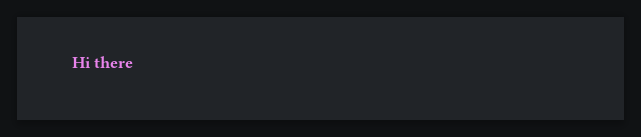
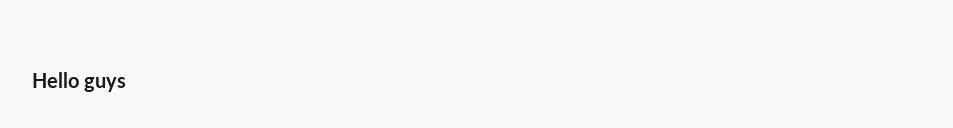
[72,56,134,68] Hi there -> [32,72,127,92] Hello guys

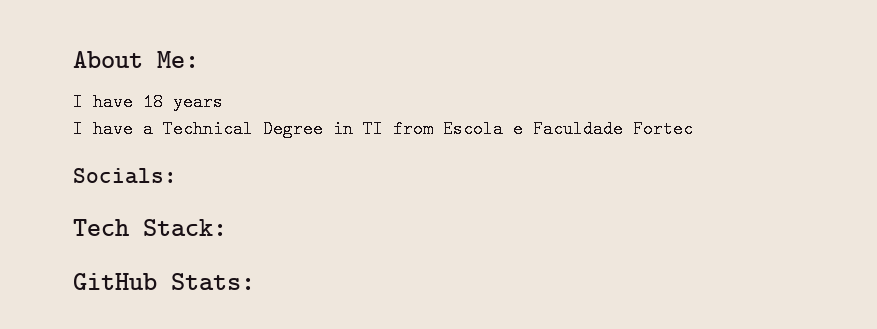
[32,72,127,92] Hello guys -> [73,51,199,68] [73,93,223,111] [73,120,693,138] [73,168,177,184] [73,219,227,237] [73,273,255,291] About Me: // I have 18 years // I have a Technical Degree in TI from Escola e Faculdade Fortec // Socials: // Tech Stack: // GitHub Stats:

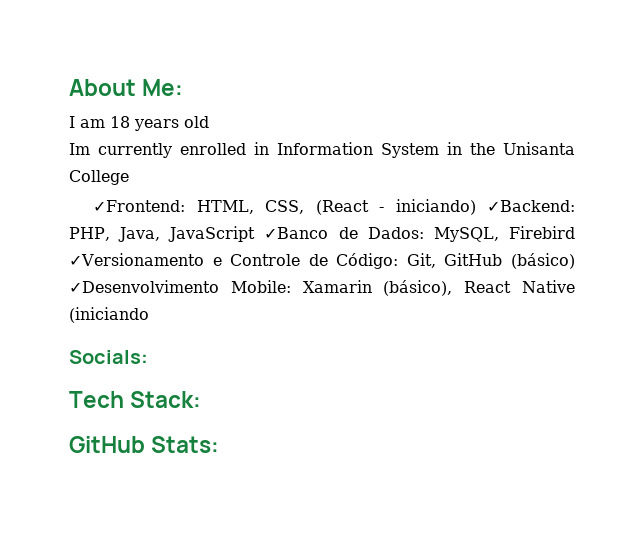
[93,93,133,111] have -> [80,119,105,128] am
[73,120,693,138] // I have a Technical Degree in TI from Escola e Faculdade Fortec -> [184,116,209,128] [69,142,575,158] [69,170,129,185] [93,199,576,215] [69,226,575,242] [69,253,575,269] [69,280,575,296] [69,307,149,323] old // Im currently enrolled in Information System in the Unisanta College // ✓Frontend: HTML, CSS, (React - iniciando) ✓Backend: PHP, Java, JavaScript ✓Banco de Dados: MySQL, Firebird ✓Versionamento e Controle de Código: Git, GitHub (básico) ✓Desenvolvimento Mobile: Xamarin (básico), React Native (iniciando

